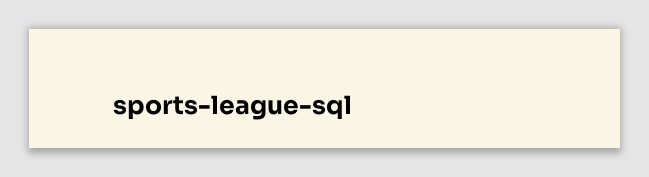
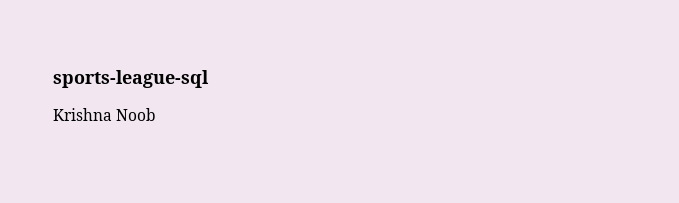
(352, 107) none -> [53,108,157,121] // Krishna Noob

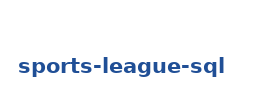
[53,108,157,121] // Krishna Noob -> (225, 67) none

